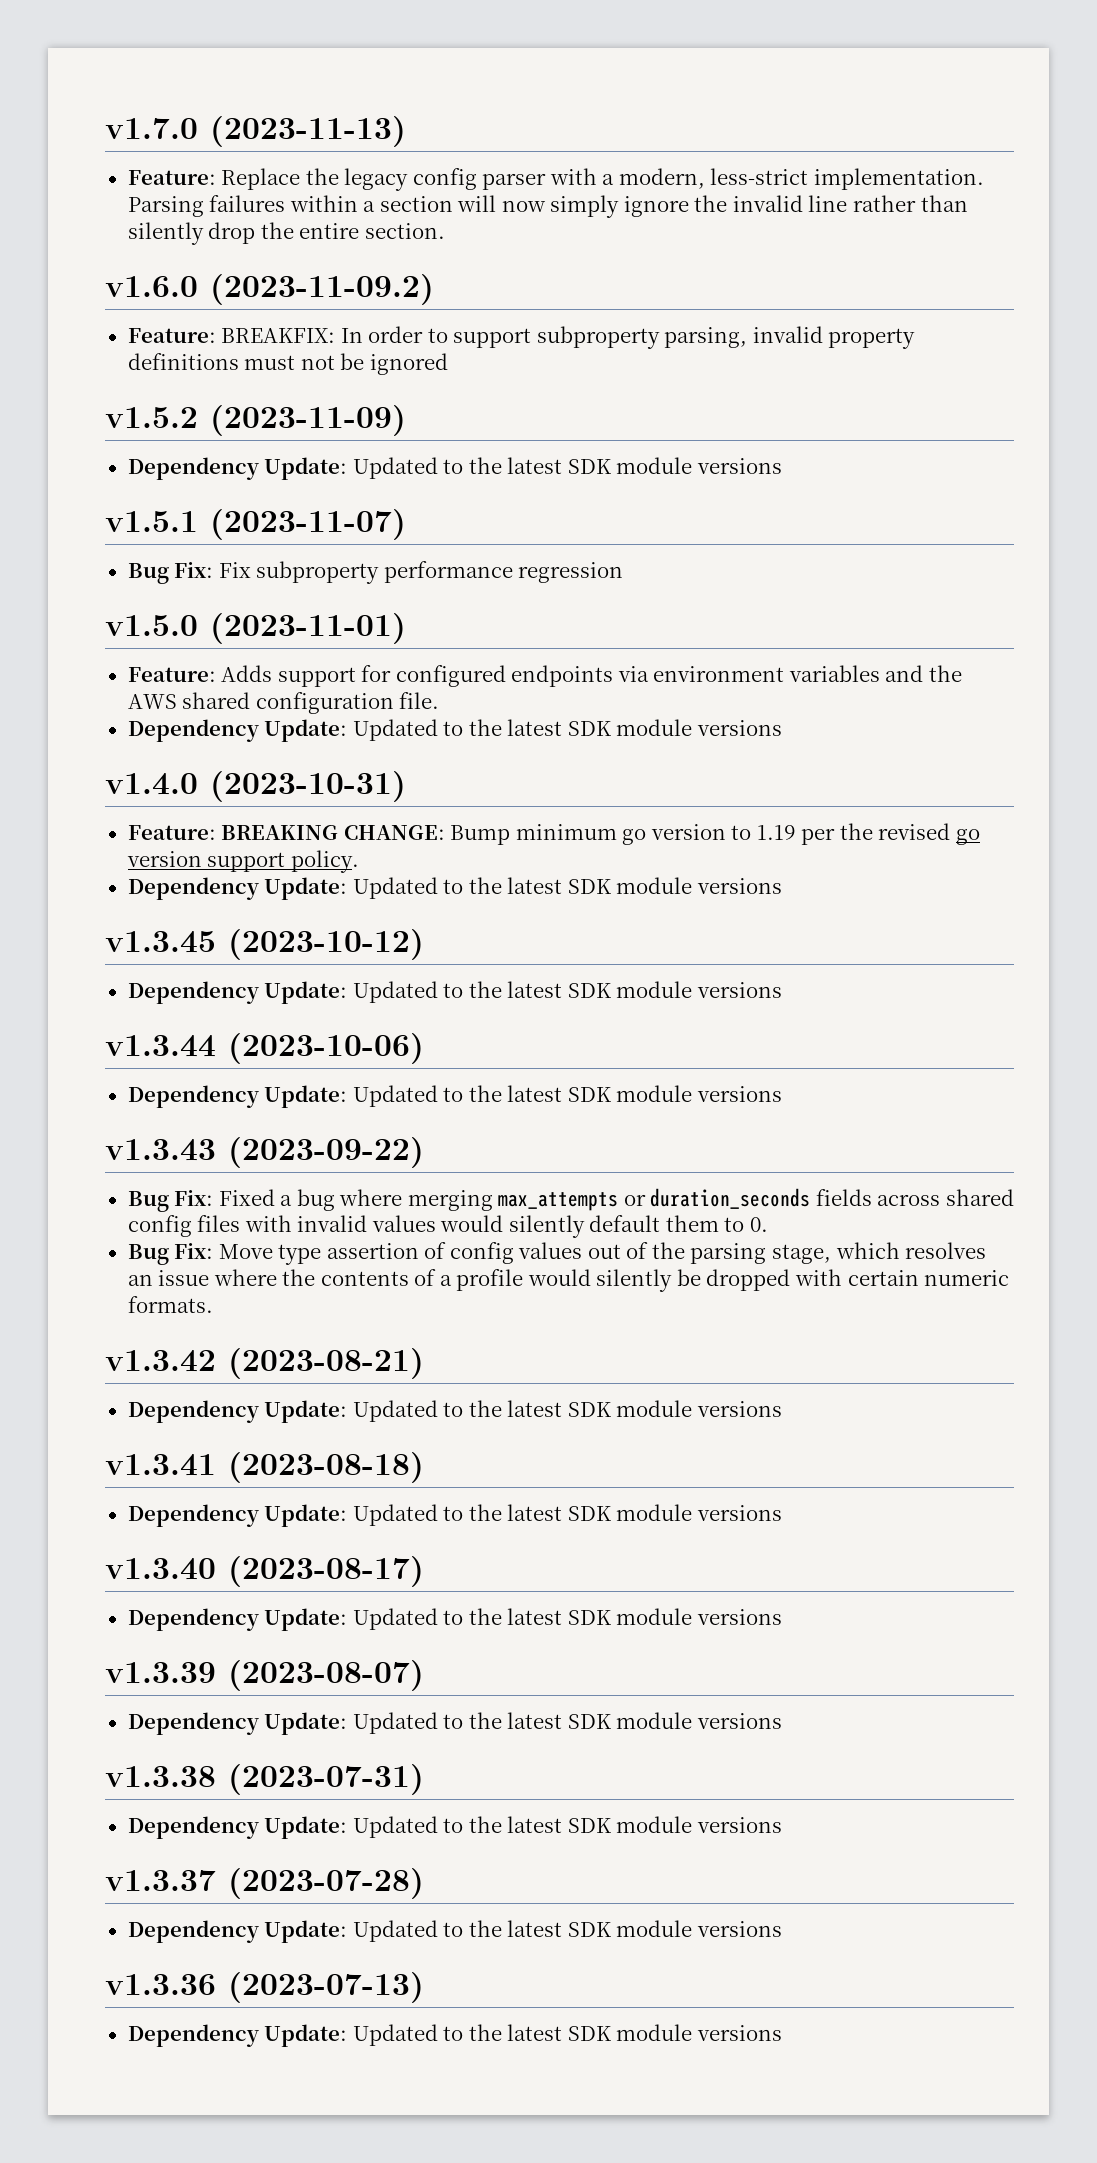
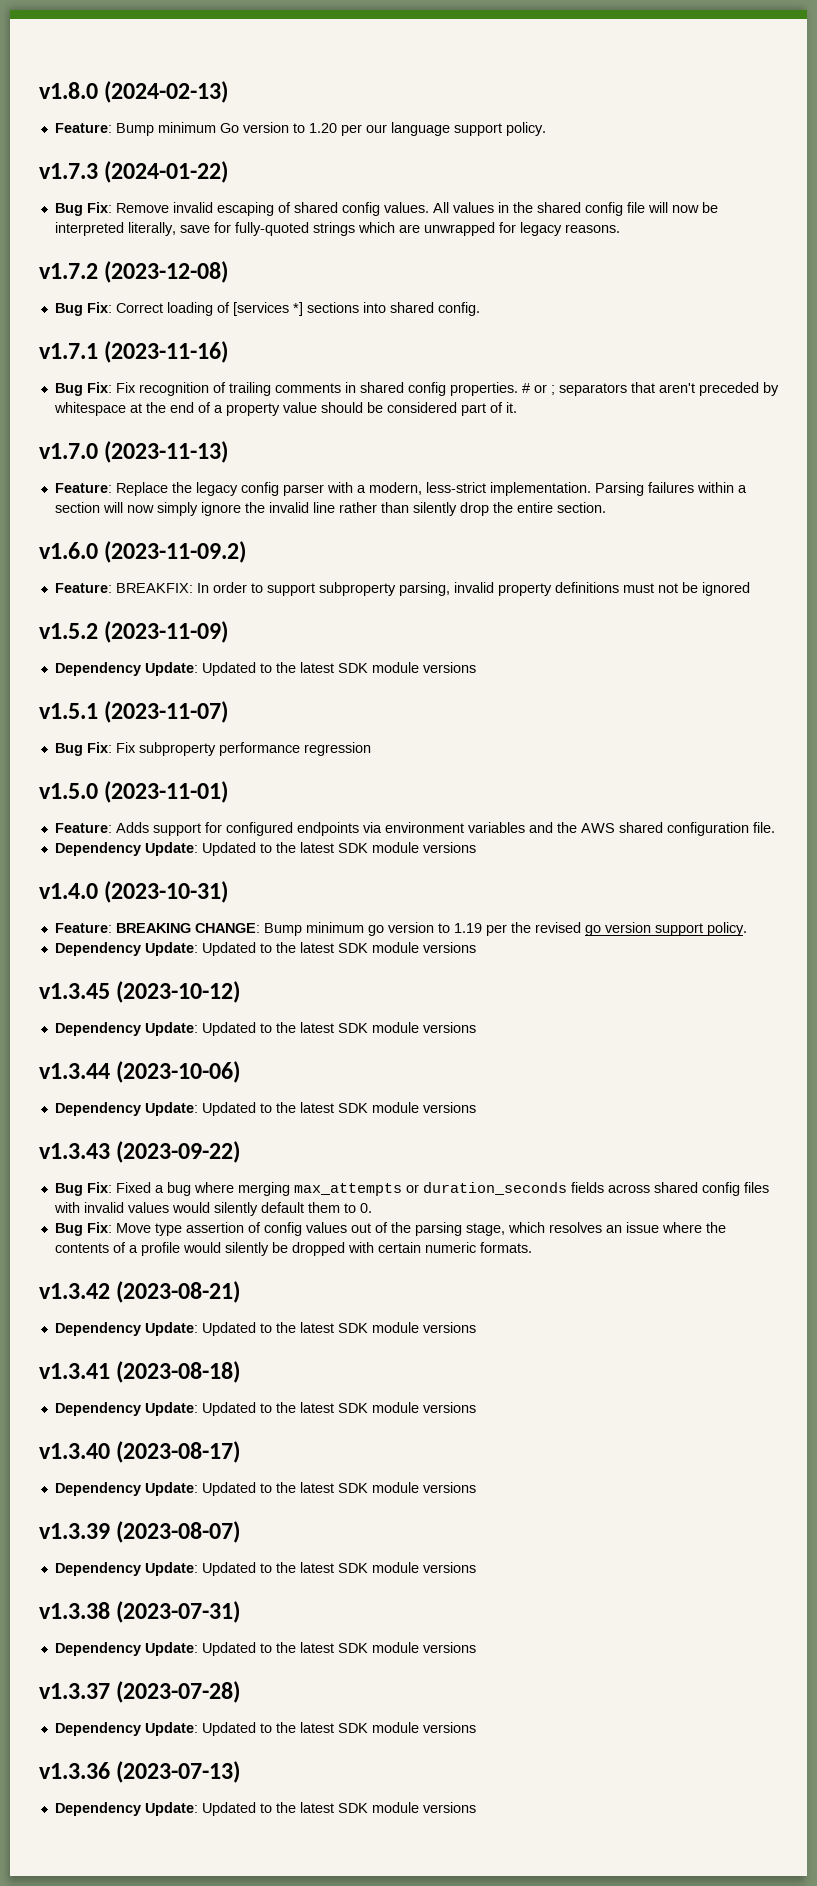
(105, 128) none -> [39,81,229,103] [54,122,546,136] [39,161,229,183] [54,202,718,216] [54,222,620,236] [39,261,229,283] [54,302,480,316] [39,341,229,363] [54,382,779,396] [53,402,517,416] v1.8.0 (2024-02-13) // Feature: Bump minimum Go version to 1.20 per our language support policy. // v1.7.3 (2024-01-22) // Bug Fix: Remove invalid escaping of shared config values. All values in the shared config file will now be interpreted literally, save for fully-quoted strings which are unwrapped for legacy reasons. // v1.7.2 (2023-12-08) // Bug Fix: Correct loading of [services *] sections into shared config. // v1.7.1 (2023-11-16) // Bug Fix: Fix recognition of trailing comments in shared config properties. # or ; separators that aren't preceded by whitespace at the end of a property value should be considered part of it. //

